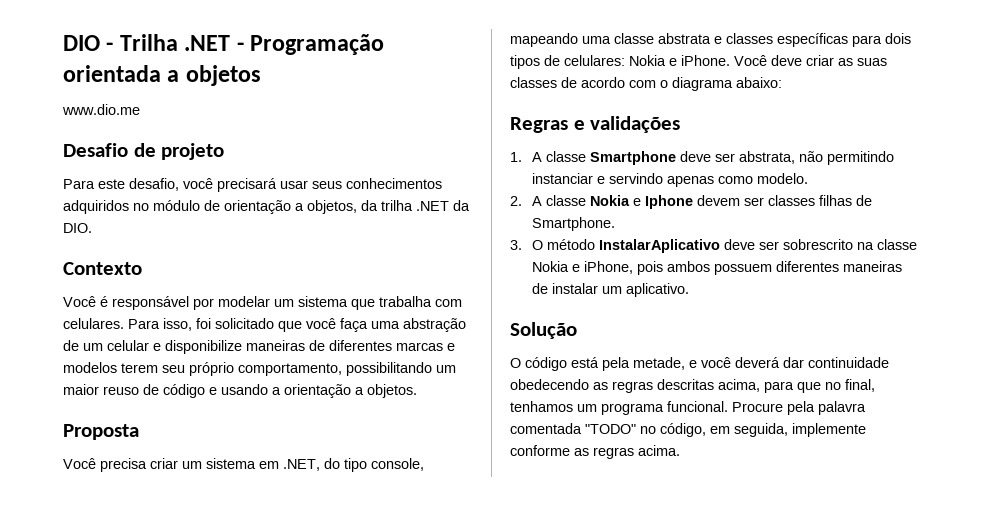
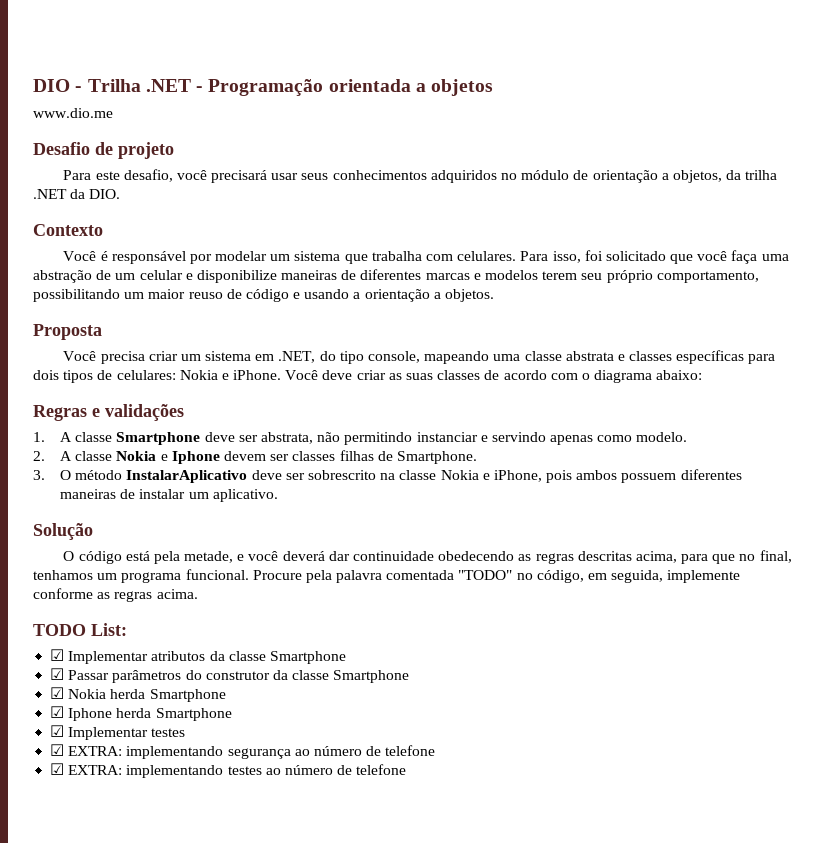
(680, 450) none -> [33,623,127,636] [50,649,346,664] [50,668,410,683] [50,687,226,702] [50,706,232,721] [50,725,186,740] [50,744,436,759] [50,763,407,778] // TODO List: // ☑ Implementar atributos da classe Smartphone // ☑ Passar parâmetros do construtor da classe Smartphone // ☑ Nokia herda Smartphone // ☑ Iphone herda Smartphone // ☑ Implementar testes // ☑ EXTRA: implementando segurança ao número de telefone // ☑ EXTRA: implementando testes ao número de telefone

